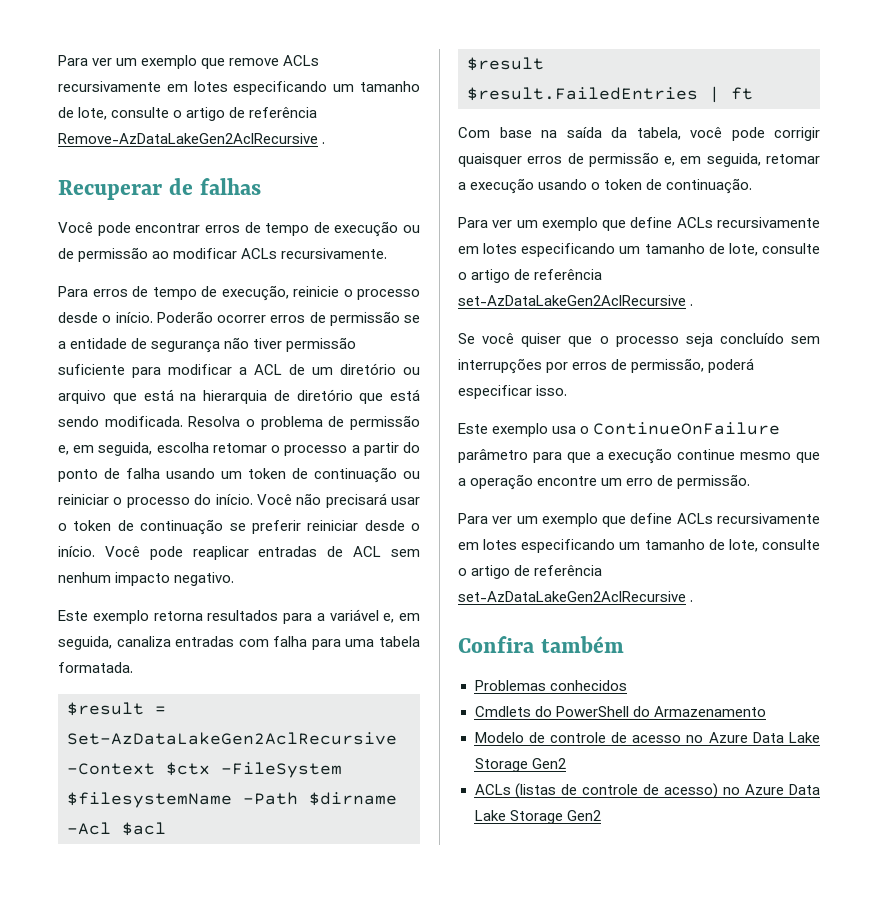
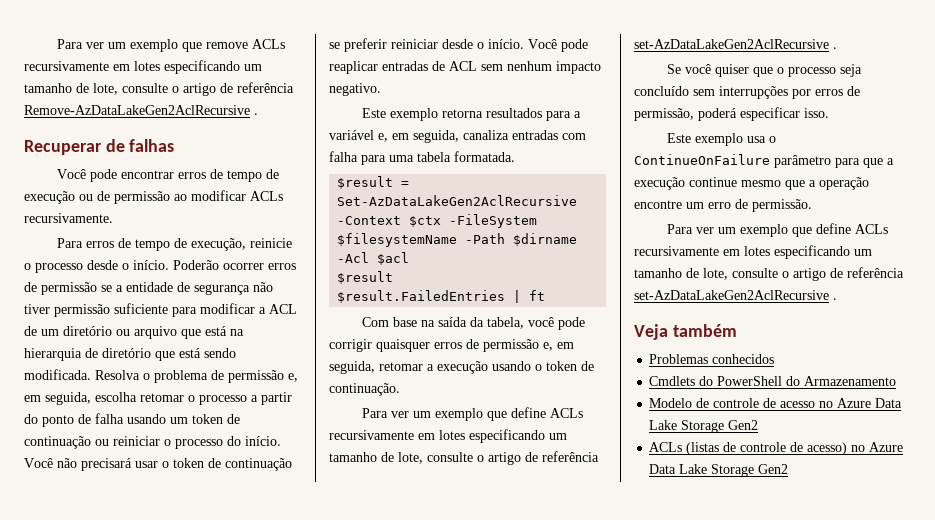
[458,636,535,653] Confira -> [634,324,668,340] Veja

